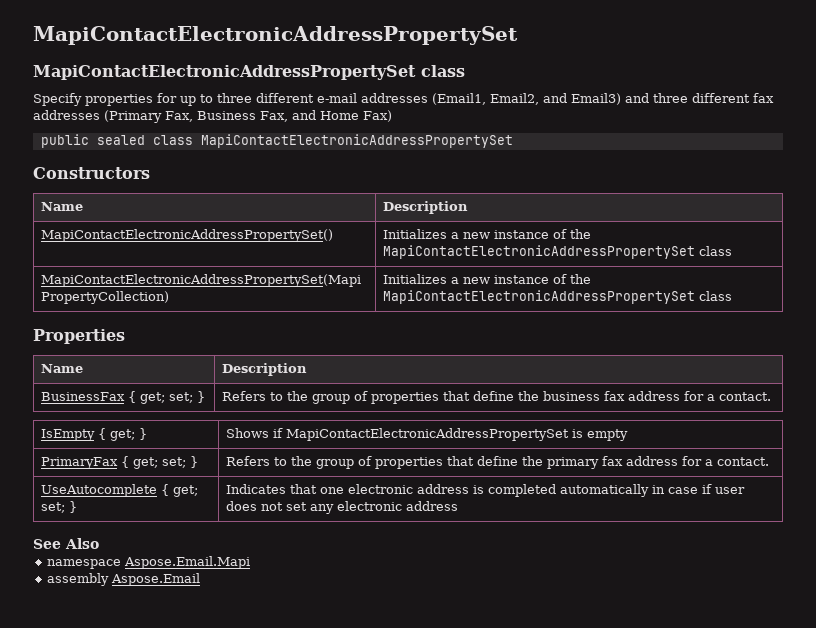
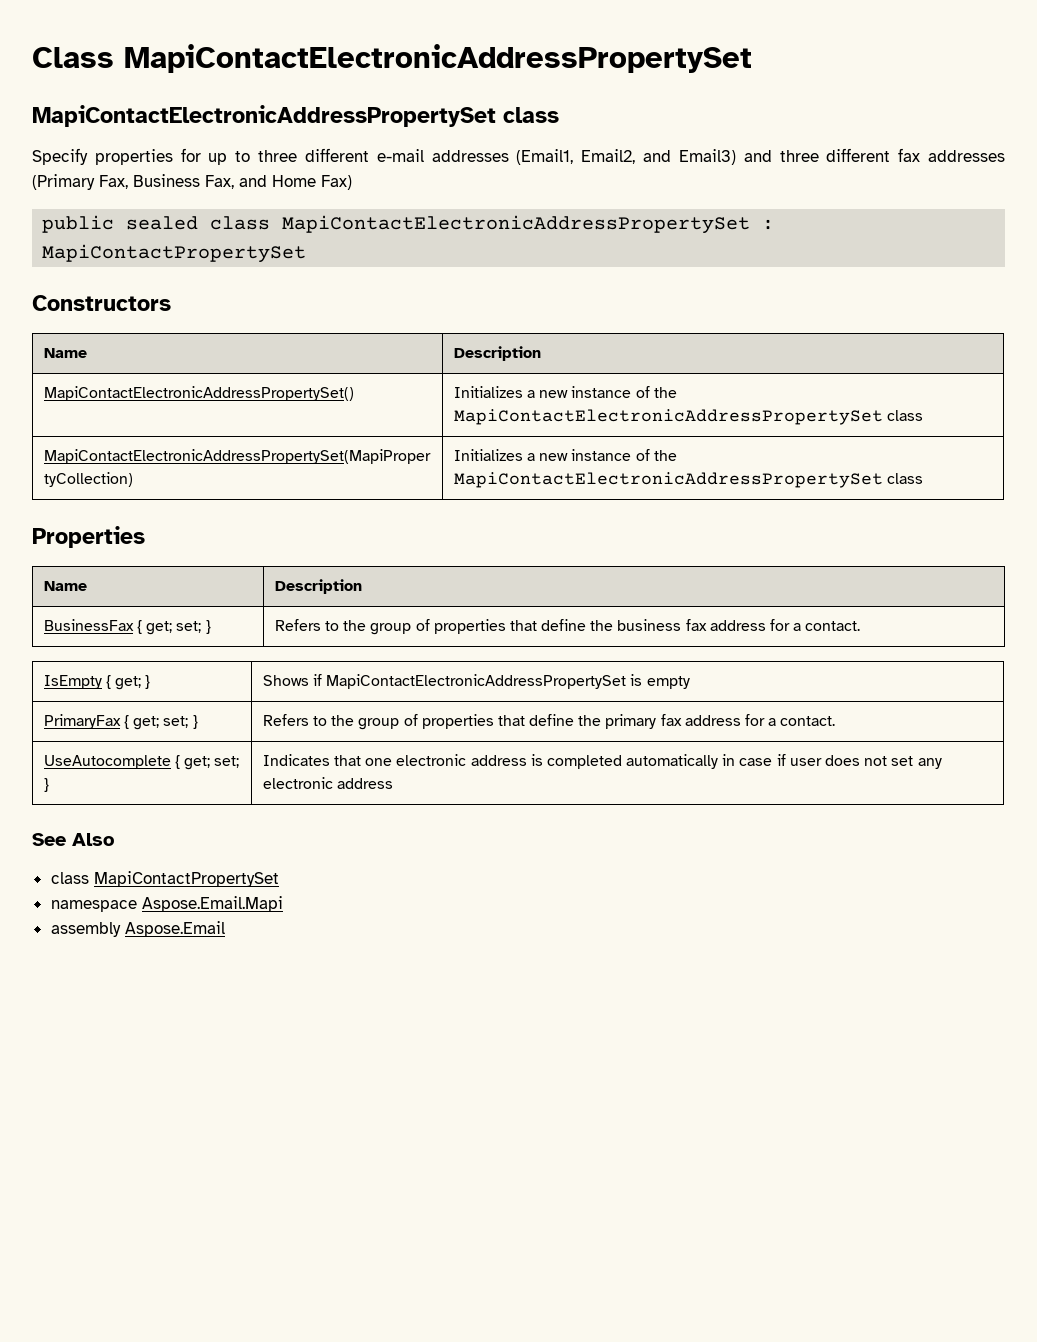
(33, 35) none -> [32,47,114,68] Class
(513, 141) none -> [762,219,775,230] [42,244,307,263] : MapiContactPropertySet
(99, 543) none -> [50,871,279,887] // class MapiContactPropertySet

